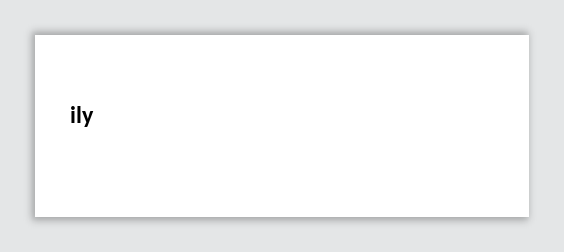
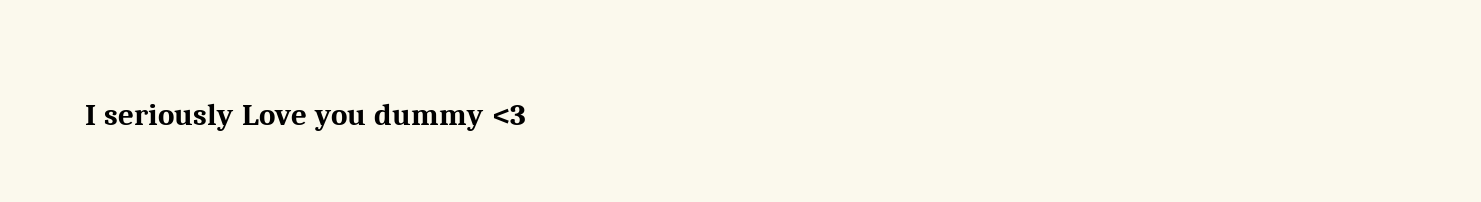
[70,106,94,127] ily -> [85,103,526,131] I seriously Love you dummy <3

